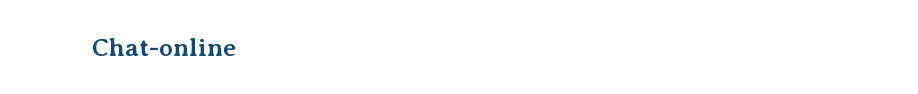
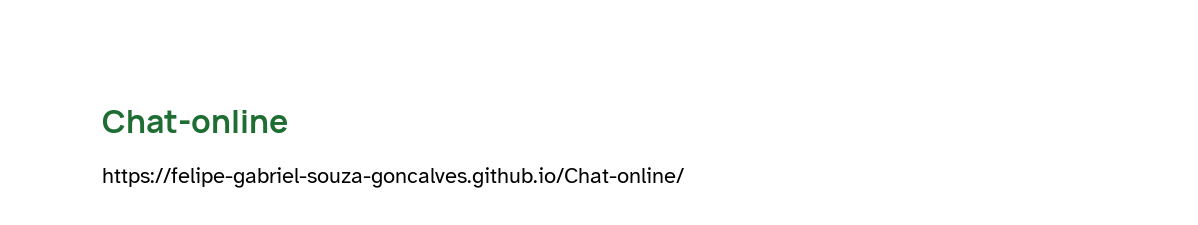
(236, 47) none -> [102,167,684,188] // https://felipe-gabriel-souza-goncalves.github.io/Chat-online/

